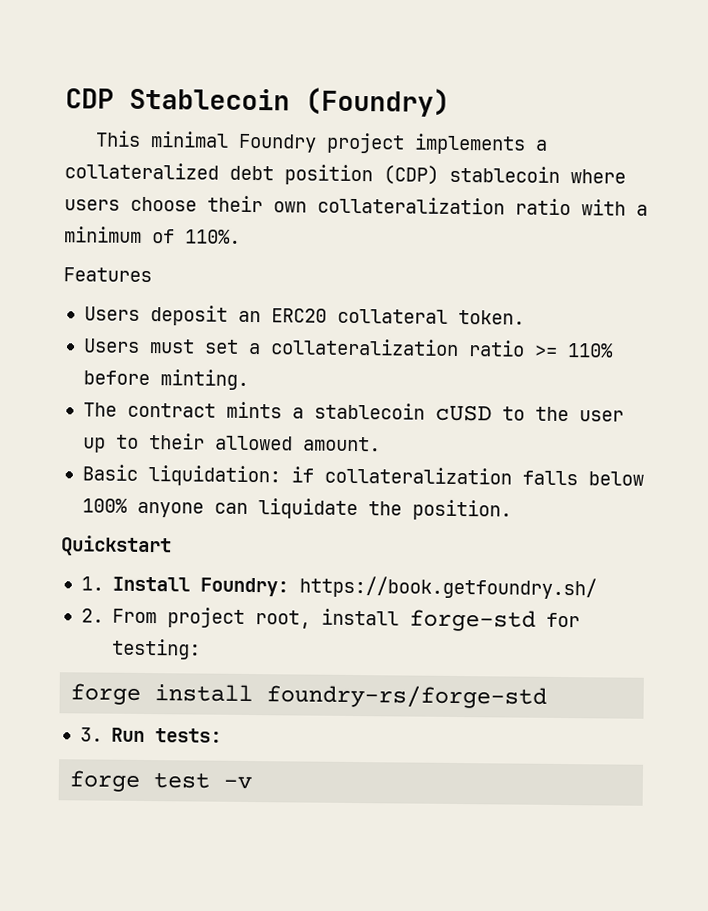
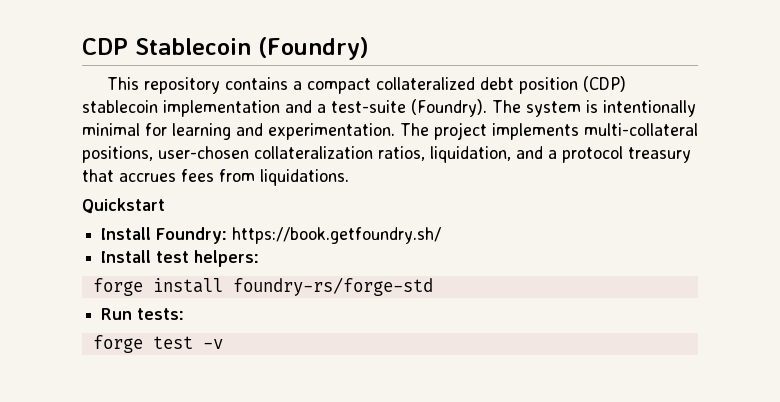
[149,131,548,155] minimal Foundry project implements a -> [143,77,371,94] repository contains a compact
[570,169,626,184] [64,195,648,216] [64,226,241,244] [63,267,152,283] [83,305,525,326] [82,338,614,358] [82,369,249,390] [82,401,624,422] [82,433,381,453] [81,464,644,487] [81,498,512,521] where users choose their own collateralization ratio with a minimum of 110%. // Features // Users deposit an ERC20 collateral token. // Users must set a collateralization ratio >= 110% before minting. // The contract mints a stablecoin cUSD to the user up to their allowed amount. // Basic liquidation: if collateralization falls below 100% anyone can liquidate the position. -> [163,99,696,117] [82,122,698,140] [82,146,691,163] [82,169,349,186] implementation and a test-suite (Foundry). The system is intentionally minimal for learning and experimentation. The project implements multi-collateral positions, user-chosen collateralization ratios, liquidation, and a protocol treasury that accrues fees from liquidations.
[80,576,104,591] 1. -> (165, 206) none
[80,607,581,632] [112,638,202,660] 2. From project root, install forge-std for testing: -> [101,250,260,267] Install test helpers:
[79,727,103,742] 3. -> (433, 286) none

